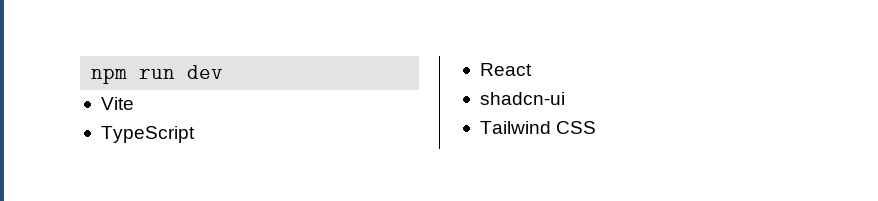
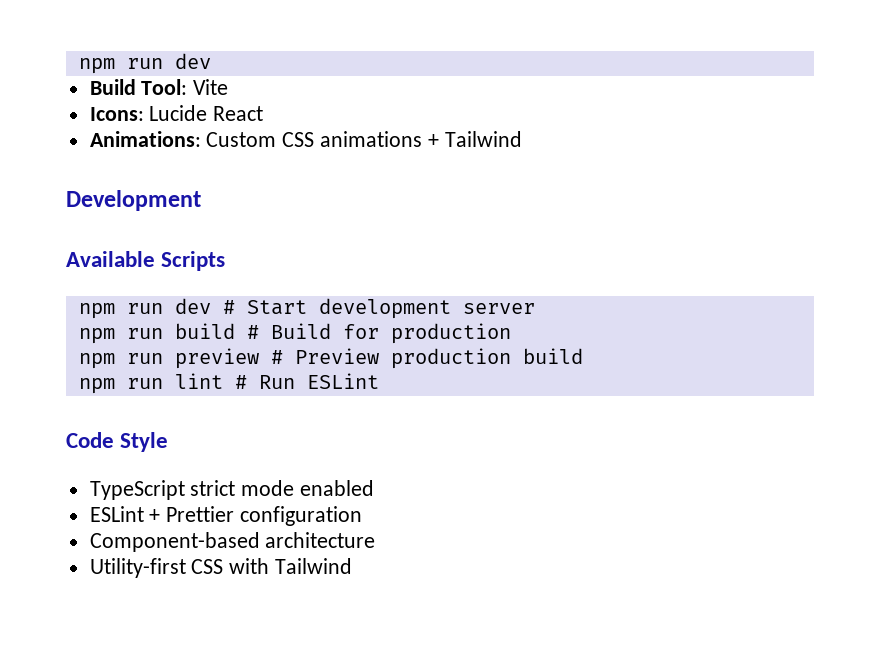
(224, 72) none -> [89,79,188,95] Build Tool:
[100,126,195,143] TypeScript // -> [89,105,208,121] Icons: Lucide
[479,92,565,105] [479,121,597,134] shadcn-ui // Tailwind CSS -> [89,131,522,147] [66,190,201,211] [66,251,226,271] [78,298,535,319] [78,323,511,344] [78,348,583,369] [78,373,379,394] [66,432,169,452] [89,480,375,500] [89,506,363,526] [89,532,376,552] [89,558,353,578] Animations: Custom CSS animations + Tailwind // Development // Available Scripts // npm run dev # Start development server // npm run build # Build for production // npm run preview # Preview production build // npm run lint # Run ESLint // Code Style // TypeScript strict mode enabled // ESLint + Prettier configuration // Component-based architecture // Utility-first CSS with Tailwind

